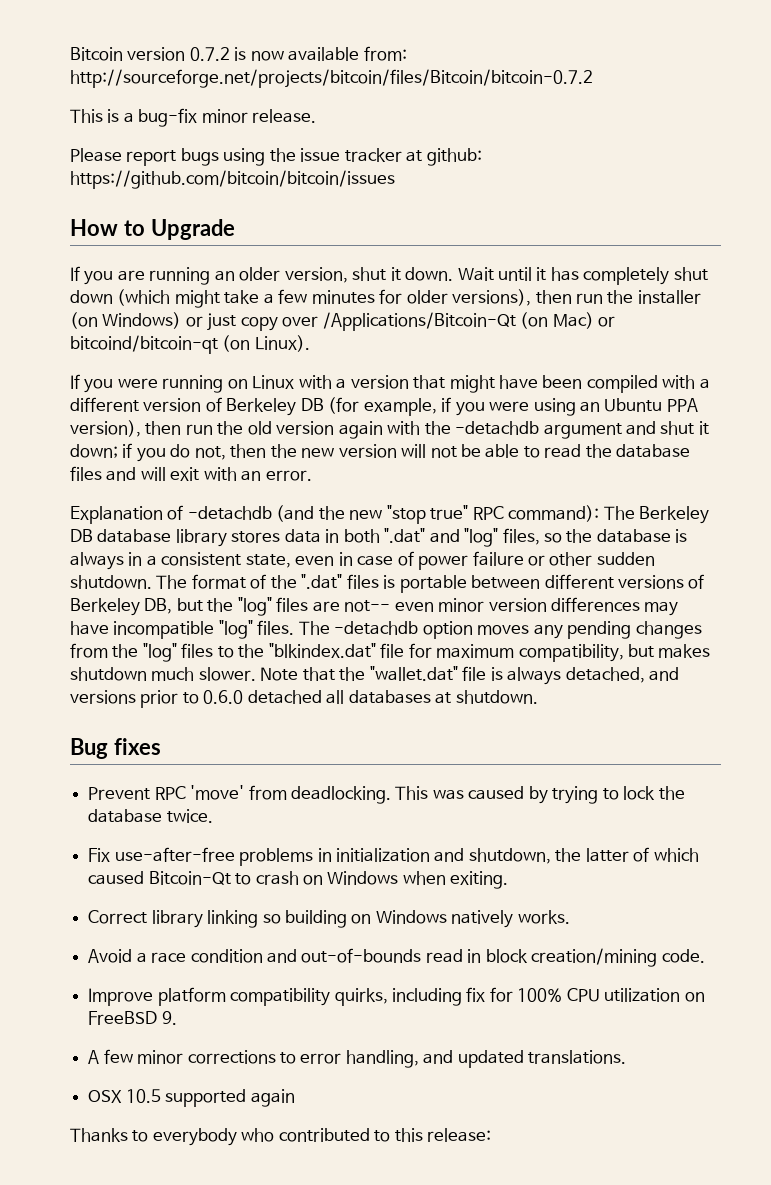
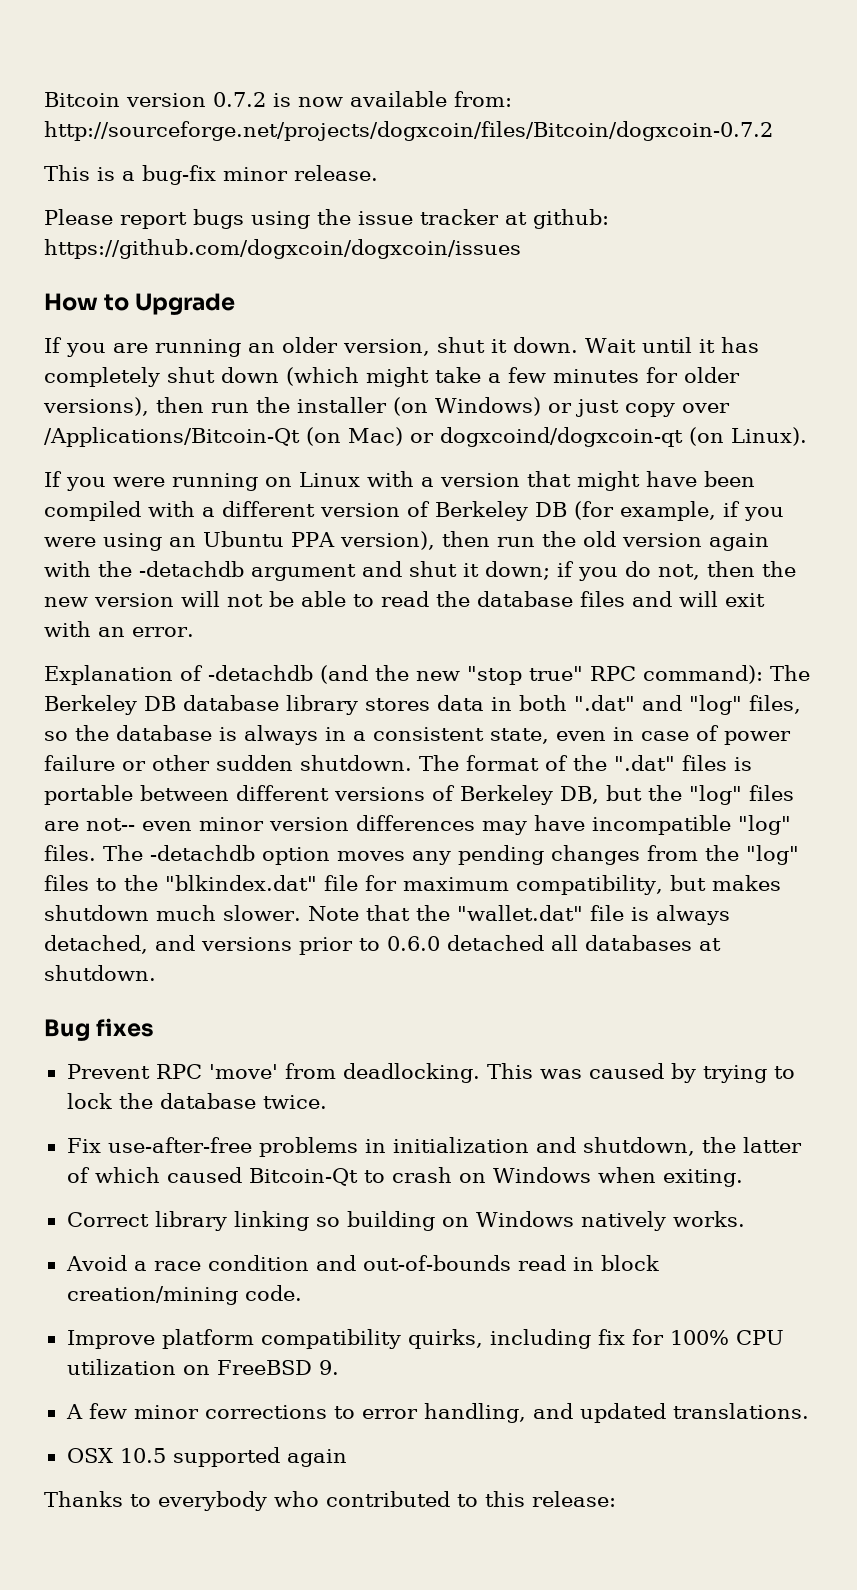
[70,69,593,88] http://sourceforge.net/projects/bitcoin/files/Bitcoin/bitcoin-0.7.2 -> [44,121,773,141] http://sourceforge.net/projects/dogxcoin/files/Bitcoin/dogxcoin-0.7.2
[70,170,395,189] https://github.com/bitcoin/bitcoin/issues -> [44,239,521,259] https://github.com/dogxcoin/dogxcoin/issues
[70,335,218,354] bitcoind/bitcoin-qt -> [440,427,683,447] dogxcoind/dogxcoin-qt

